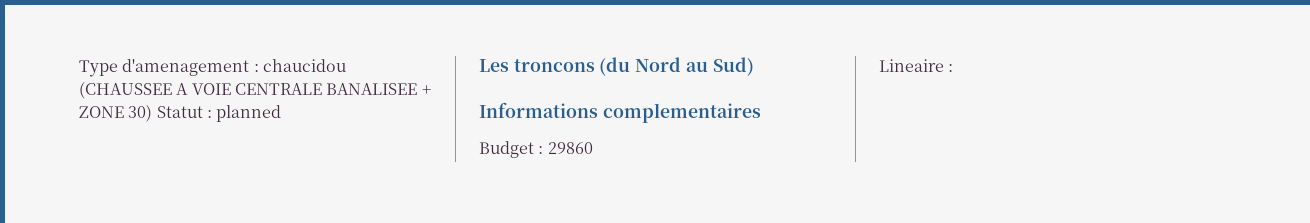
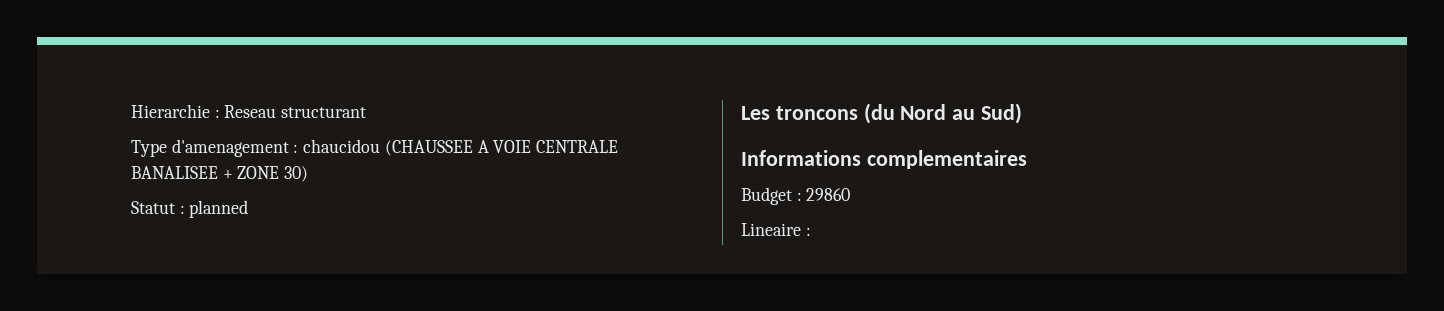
(79, 68) none -> [131,104,367,118] Hierarchie : Reseau structurant //
(153, 113) none -> (309, 174) //

